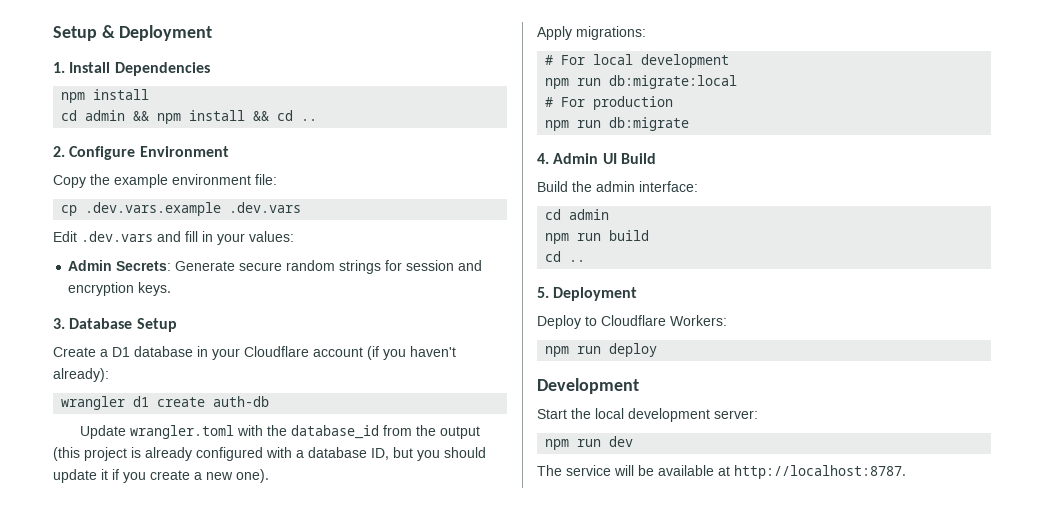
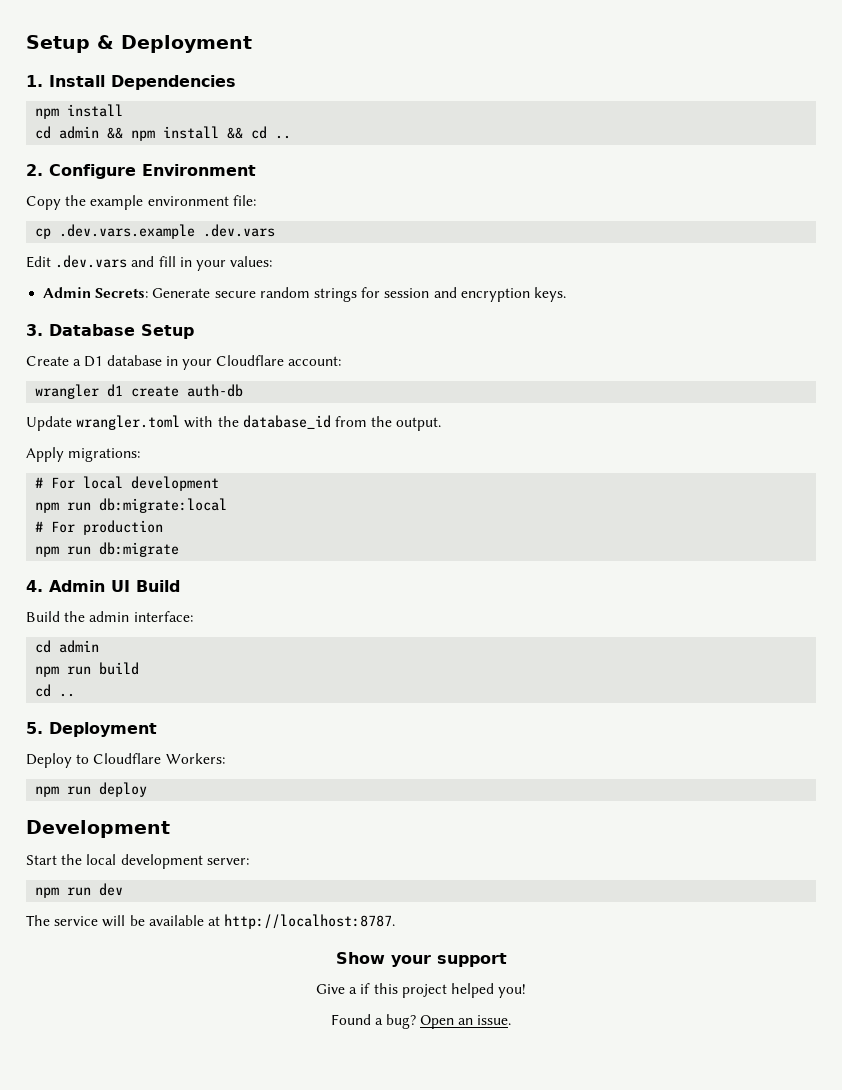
[313,346,456,360] [53,368,109,382] account (if you haven't already): -> [288,356,342,366] account:
[439,426,480,439] [53,447,486,461] [53,469,269,483] output (this project is already configured with a database ID, but you should update it if you create a new one). -> [396,417,442,431] output.
(906, 472) none -> [335,952,507,967] [315,983,527,998] [330,1014,512,1029] // Show your support // Give a if this project helped you! // Found a bug? Open an issue.

